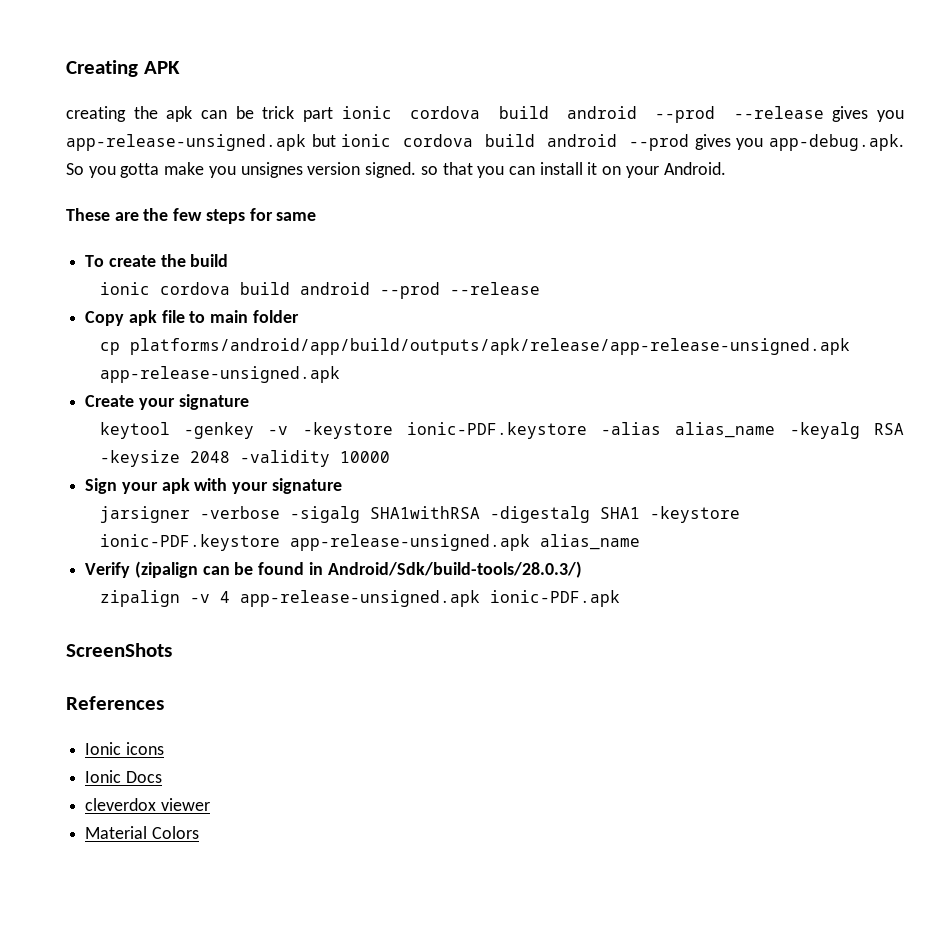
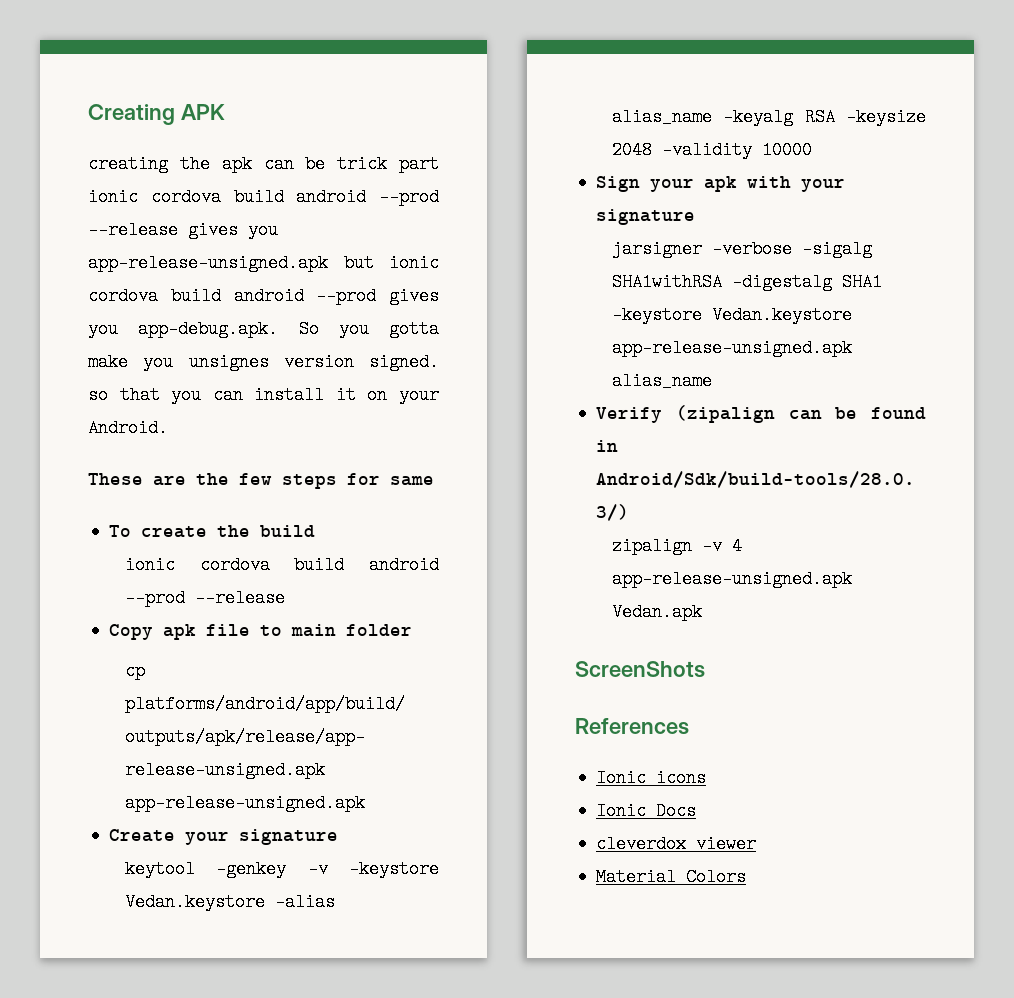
[406,422,587,439] ionic-PDF.keystore -> [124,893,265,911] Vedan.keystore
[99,534,280,551] ionic-PDF.keystore -> [711,306,852,324] Vedan.keystore
[489,590,620,607] ionic-PDF.apk -> [611,603,702,621] Vedan.apk

